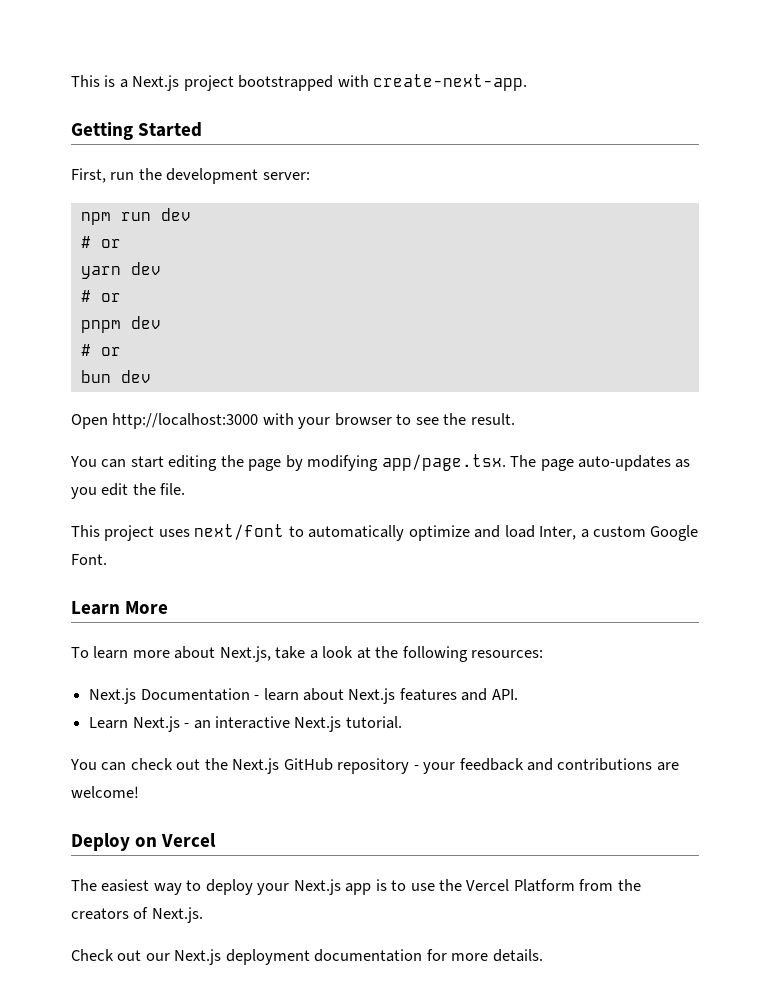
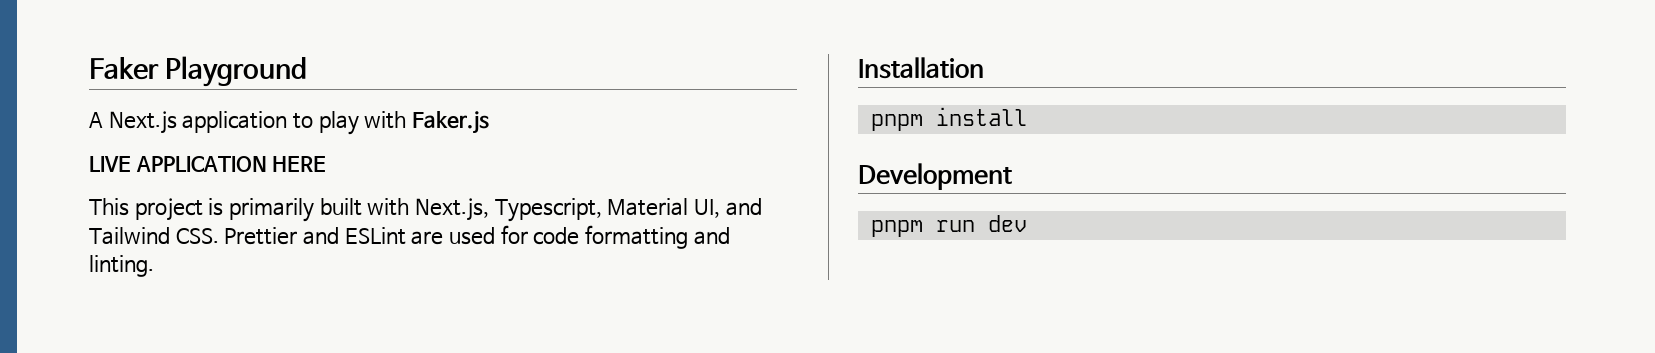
[71,74,528,91] [71,122,203,140] [71,168,310,184] [80,208,191,225] [80,236,121,248] [80,262,161,279] [80,290,121,302] [80,316,161,333] [80,344,121,356] [80,370,151,383] [71,413,515,429] [70,454,691,471] [71,483,186,499] [71,524,699,541] [71,554,107,565] [71,601,169,615] [71,646,544,662] [89,688,518,704] [89,716,402,732] [70,758,679,774] [71,786,139,798] [71,833,217,851] [71,879,641,895] [71,907,203,923] [71,949,543,965] This is a Next.js project bootstrapped with create-next-app. // Getting Started // First, run the development server: // npm run dev // # or // yarn dev // # or // pnpm dev // # or // bun dev // Open http://localhost:3000 with your browser to see the result. // You can start editing the page by modifying app/page.tsx. The page auto-updates as you edit the file. // This project uses next/font to automatically optimize and load Inter, a custom Google Font. // Learn More // To learn more about Next.js, take a look at the following resources: // Next.js Documentation - learn about Next.js features and API. // Learn Next.js - an interactive Next.js tutorial. // You can check out the Next.js GitHub repository - your feedback and contributions are welcome! // Deploy on Vercel // The easiest way to deploy your Next.js app is to use the Vercel Platform from the creators of Next.js. // Check out our Next.js deployment documentation for more details. -> [89,56,308,87] [89,111,490,135] [89,156,327,172] [89,198,762,222] [89,225,730,249] [89,255,154,277] [858,57,984,79] [870,107,1027,131] [858,163,1012,190] [870,215,1027,237] Faker Playground // A Next.js application to play with Faker.js // LIVE APPLICATION HERE // This project is primarily built with Next.js, Typescript, Material UI, and Tailwind CSS. Prettier and ESLint are used for code formatting and linting. // Installation // pnpm install // Development // pnpm run dev

